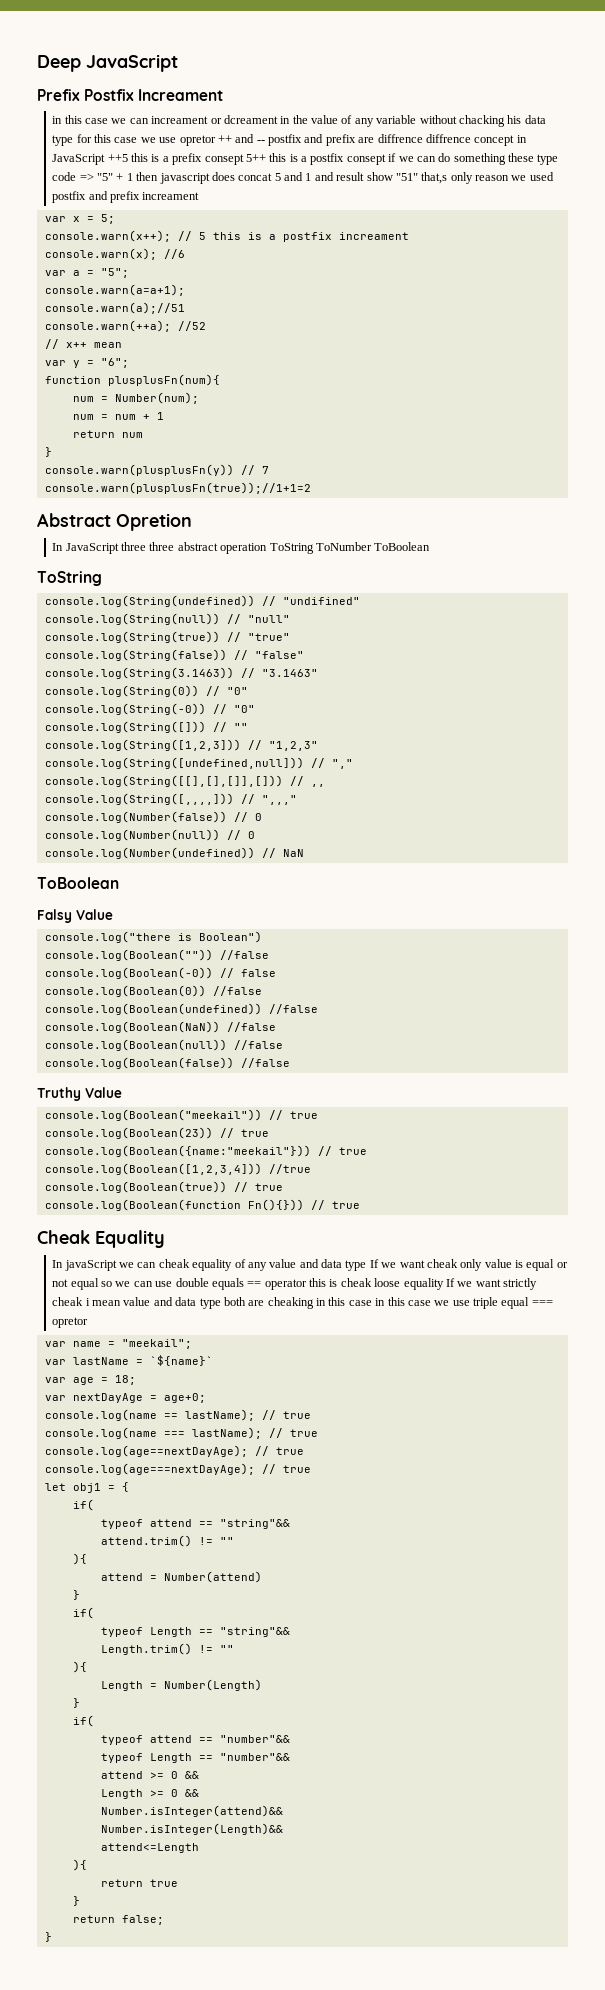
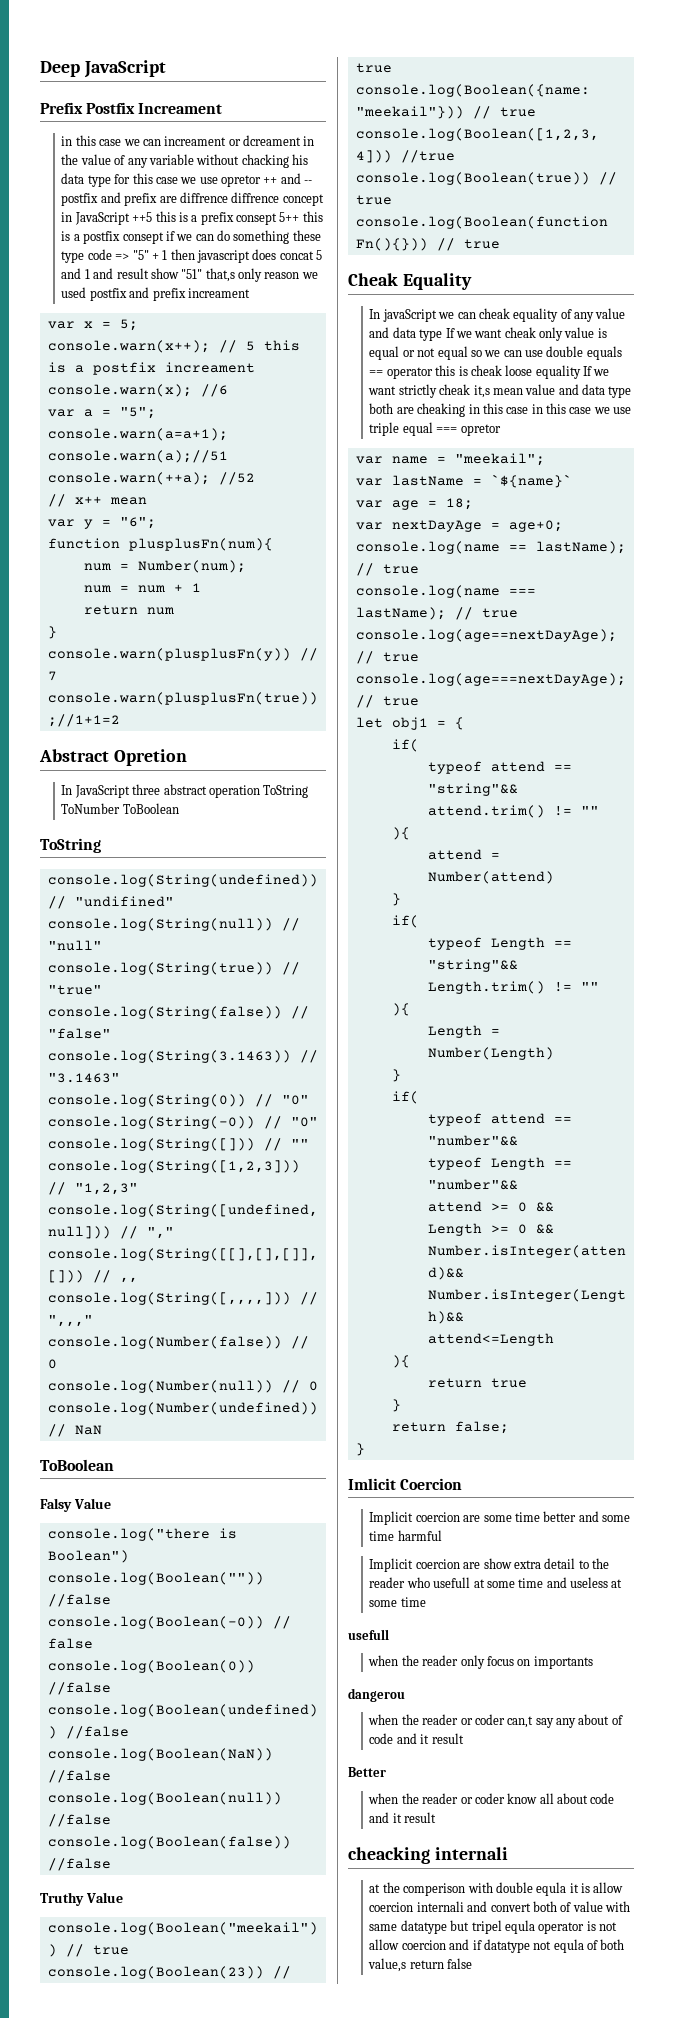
[149,542,175,551] three -> (161, 789) none
[85,1298,90,1306] i -> [473,385,490,398] it,s
(52, 1937) none -> [348,1478,463,1490] [369,1511,631,1525] [369,1530,442,1541] [369,1558,610,1572] [369,1577,623,1588] [369,1597,426,1607] [348,1629,389,1640] [368,1655,593,1669] [348,1688,405,1702] [368,1714,623,1728] [369,1733,464,1744] [348,1767,386,1777] [368,1793,615,1804] [369,1812,437,1823] [348,1847,508,1864] [369,1882,624,1896] [369,1901,631,1912] [369,1920,618,1934] [369,1939,625,1953] [368,1958,473,1972] // Imlicit Coercion // Implicit coercion are some time better and some time harmful // Implicit coercion are show extra detail to the reader who usefull at some time and useless at some time // usefull // when the reader only focus on importants // dangerou // when the reader or coder can,t say any about of code and it result // Better // when the reader or coder know all about code and it result // cheacking internali // at the comperison with double equla it is allow coercion internali and convert both of value with same datatype but tripel equla operator is not allow coercion and if datatype not equla of both value,s return false

